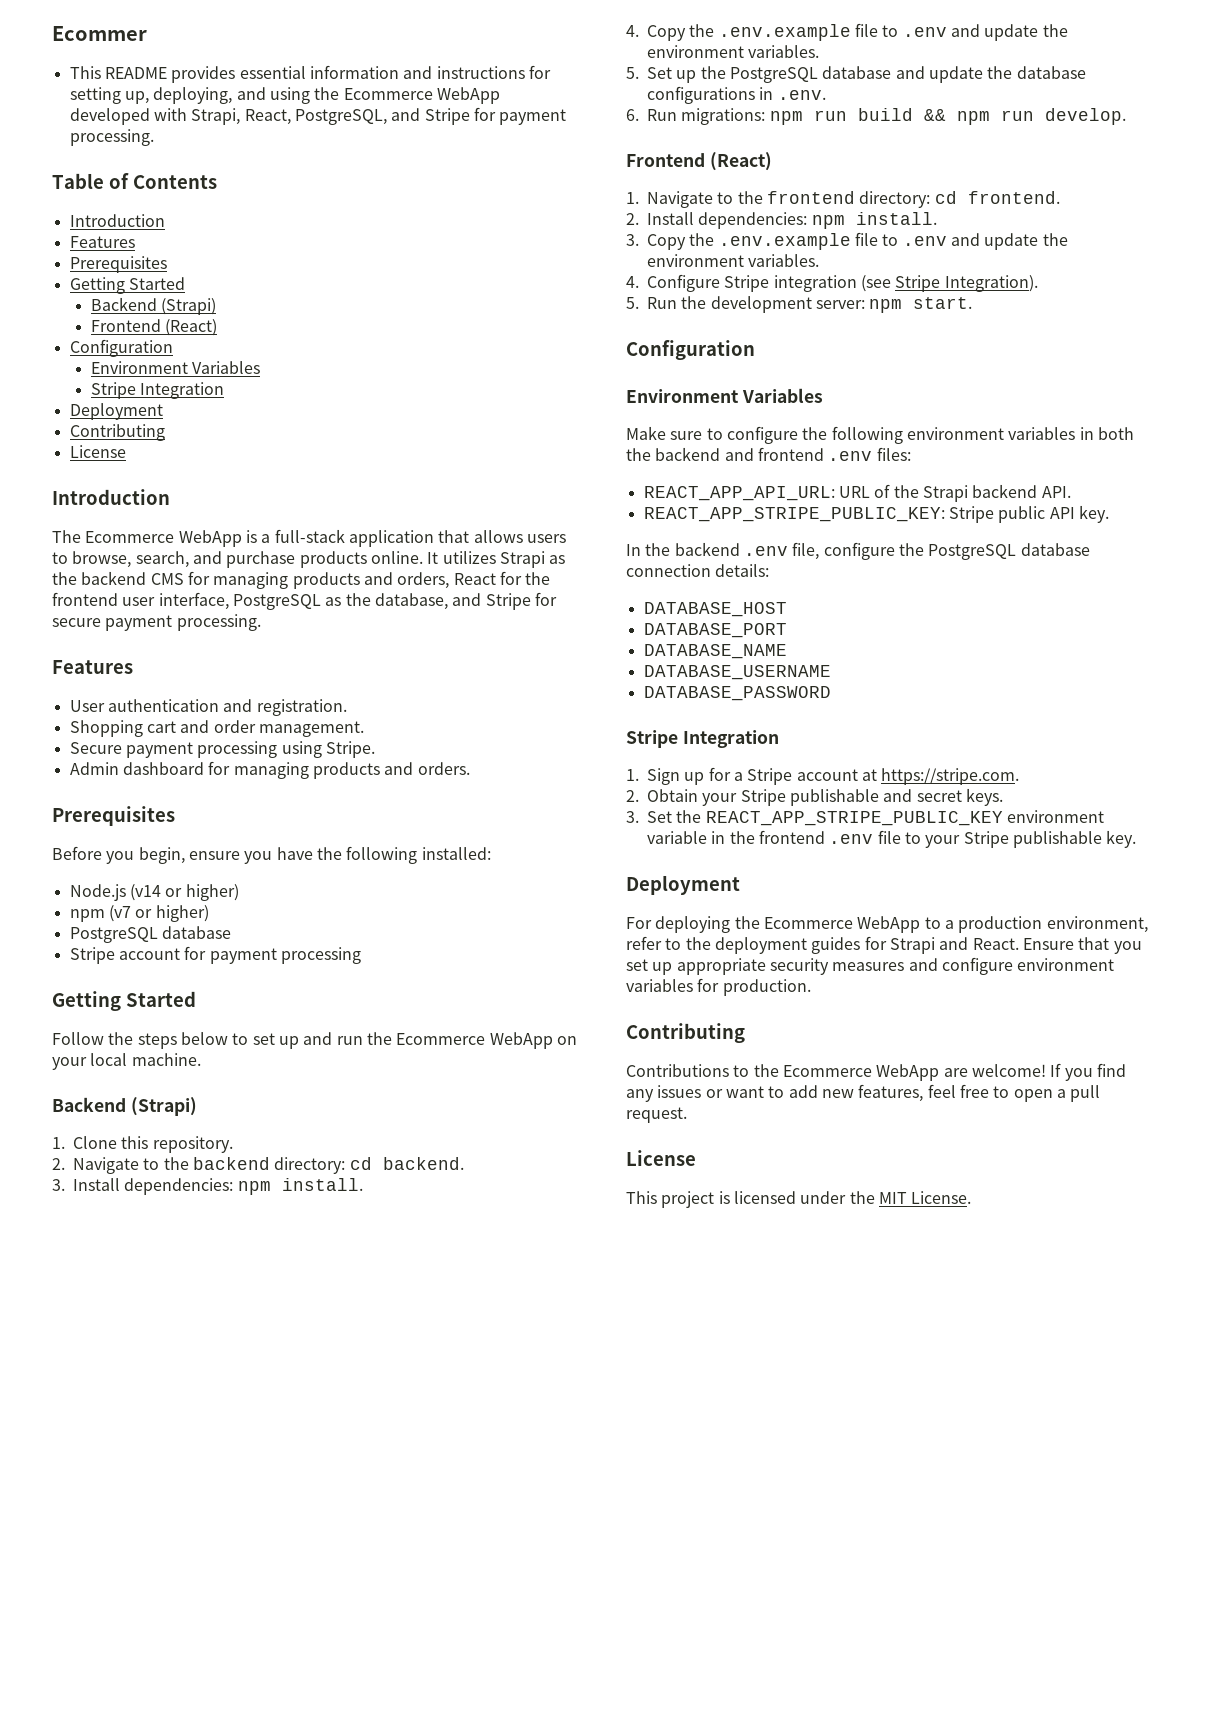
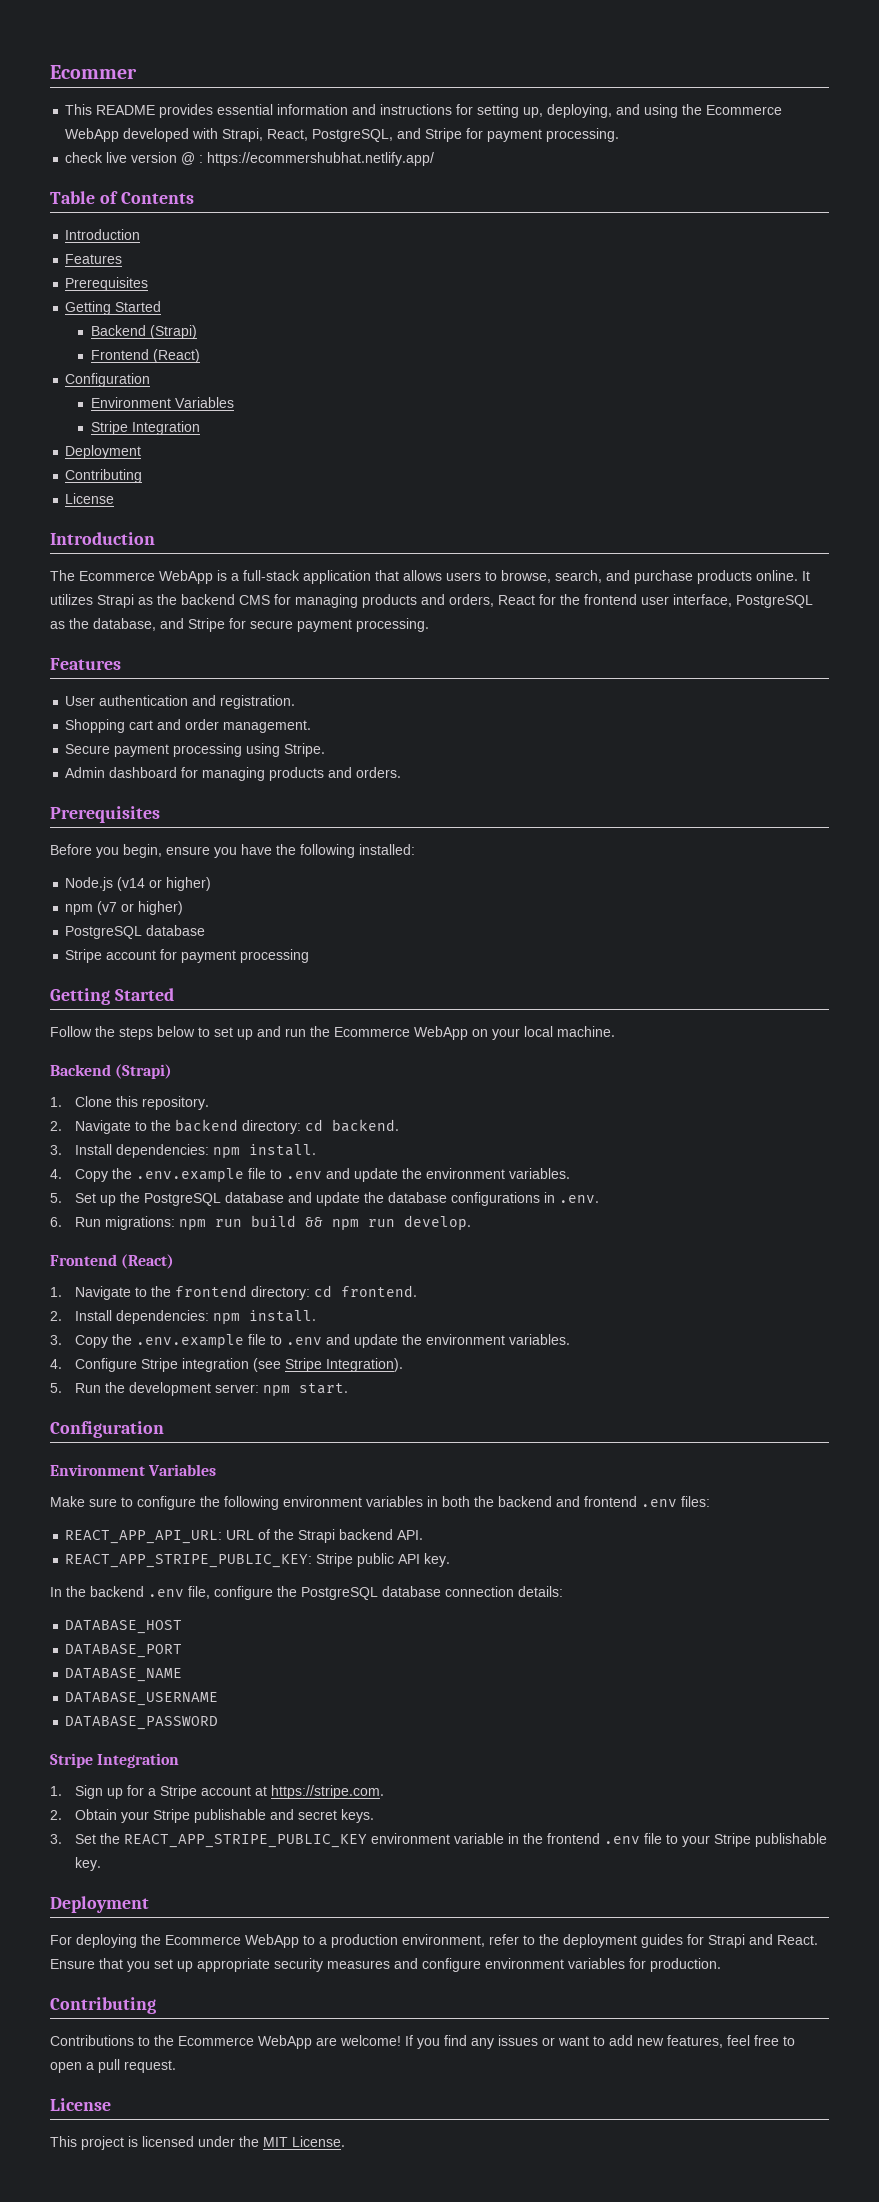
(154, 137) none -> [65,152,435,166] // check live version @ : https://ecommershubhat.netlify.app/

